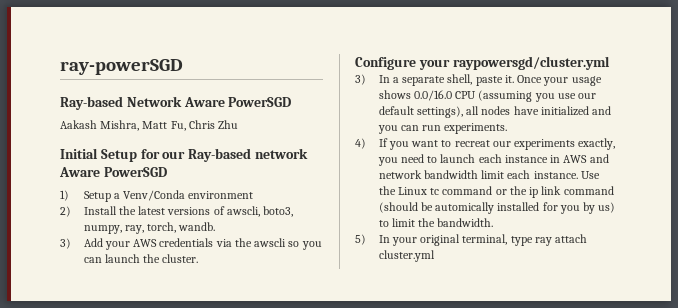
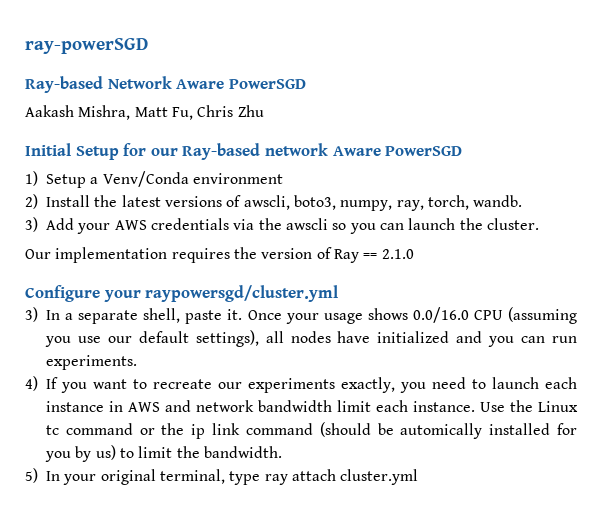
(199, 258) none -> [25,247,414,263] // Our implementation requires the version of Ray == 2.1.0
[454,140,490,147] recreat -> [153,379,212,389] recreate

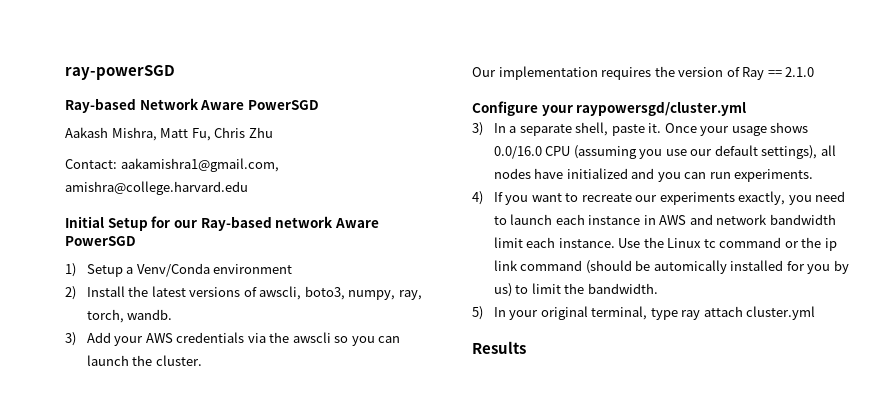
(264, 111) none -> [65,158,279,172] [65,181,248,195] // Contact: aakamishra1@gmail.com, amishra@college.harvard.edu
(419, 477) none -> [472,341,526,354] // Results

